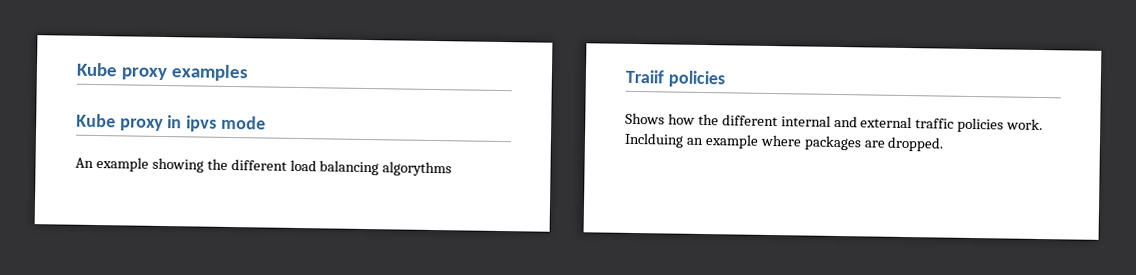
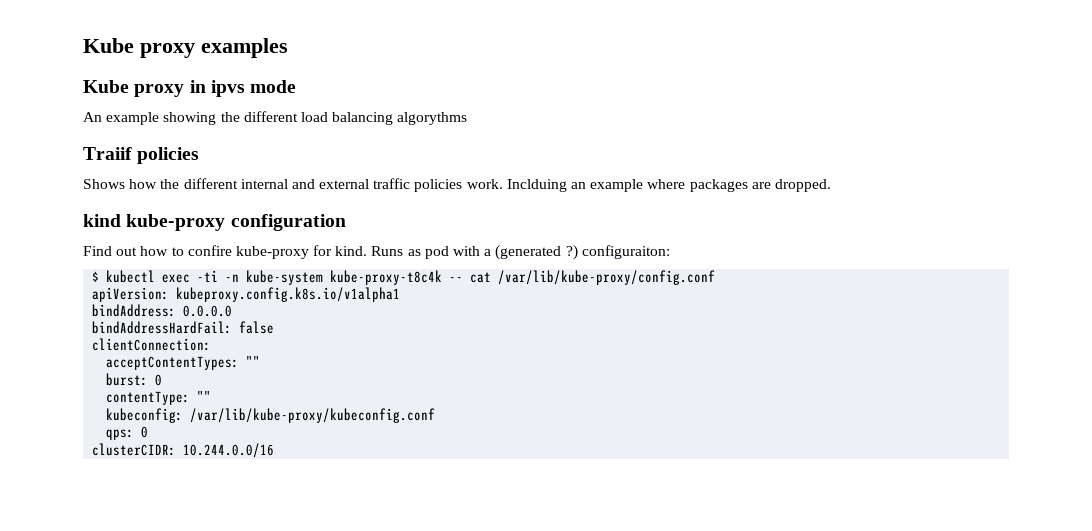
(945, 144) none -> [83,214,346,231] [83,245,670,260] [92,270,716,285] [92,287,401,302] [92,304,233,317] [92,321,275,334] [92,338,212,351] [106,356,261,370] [106,373,163,386] [106,391,212,405] [106,408,436,423] [106,426,149,440] [92,443,275,458] // kind kube-proxy configuration // Find out how to confire kube-proxy for kind. Runs as pod with a (generated ?) configuraiton: // $ kubectl exec -ti -n kube-system kube-proxy-t8c4k -- cat /var/lib/kube-proxy/config.conf // apiVersion: kubeproxy.config.k8s.io/v1alpha1 // bindAddress: 0.0.0.0 // bindAddressHardFail: false // clientConnection: // acceptContentTypes: "" // burst: 0 // contentType: "" // kubeconfig: /var/lib/kube-proxy/kubeconfig.conf // qps: 0 // clusterCIDR: 10.244.0.0/16

